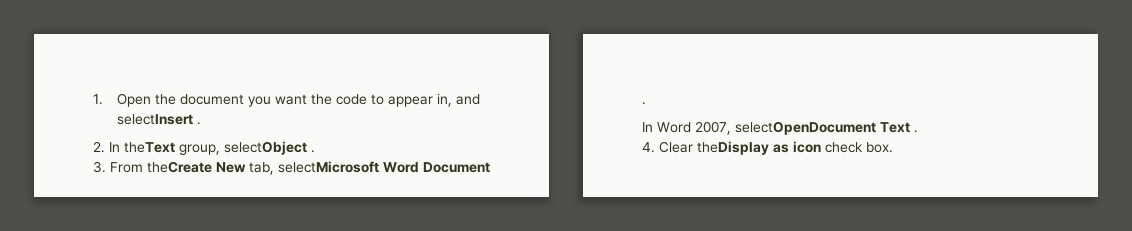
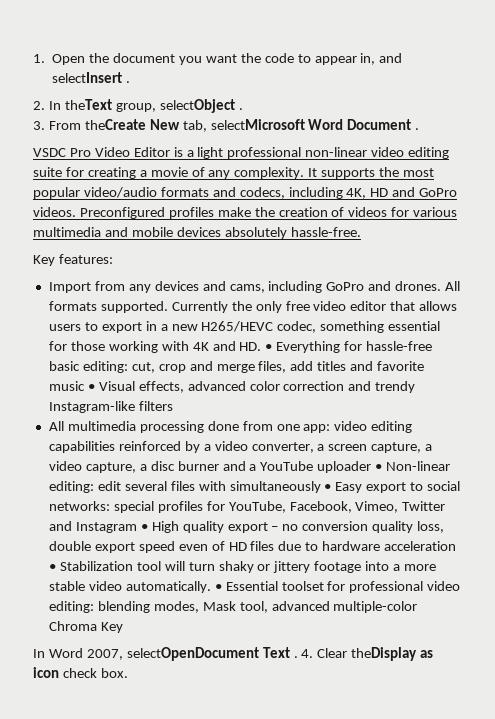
(646, 103) none -> [33,147,450,159] [33,167,435,179] [33,187,458,199] [33,207,458,219] [33,227,361,239] [33,254,113,266] [48,281,461,293] [48,301,458,313] [48,321,441,333] [48,341,433,353] [48,361,425,373] [48,381,416,393] [48,401,173,413] [48,421,413,433] [48,441,433,453] [48,461,451,473] [48,481,461,493] [48,501,446,513] [48,521,445,533] [48,541,457,553] [48,561,437,573] [48,581,461,593] [48,601,418,613] [48,621,123,633] // VSDC Pro Video Editor is a light professional non-linear video editing suite for creating a movie of any complexity. It supports the most popular video/audio formats and codecs, including 4K, HD and GoPro videos. Preconfigured profiles make the creation of videos for various multimedia and mobile devices absolutely hassle-free. // Key features: // Import from any devices and cams, including GoPro and drones. All formats supported. Сurrently the only free video editor that allows users to export in a new H265/HEVC codec, something essential for those working with 4K and HD. • Everything for hassle-free basic editing: cut, crop and merge files, add titles and favorite music • Visual effects, advanced color correction and trendy Instagram-like filters // All multimedia processing done from one app: video editing capabilities reinforced by a video converter, a screen capture, a video capture, a disc burner and a YouTube uploader • Non-linear editing: edit several files with simultaneously • Easy export to social networks: special profiles for YouTube, Facebook, Vimeo, Twitter and Instagram • High quality export – no conversion quality loss, double export speed even of HD files due to hardware acceleration • Stabilization tool will turn shaky or jittery footage into a more stable video automatically. • Essential toolset for professional video editing: blending modes, Mask tool, advanced multiple-color Chroma Key
(918, 131) // -> (298, 657) none

